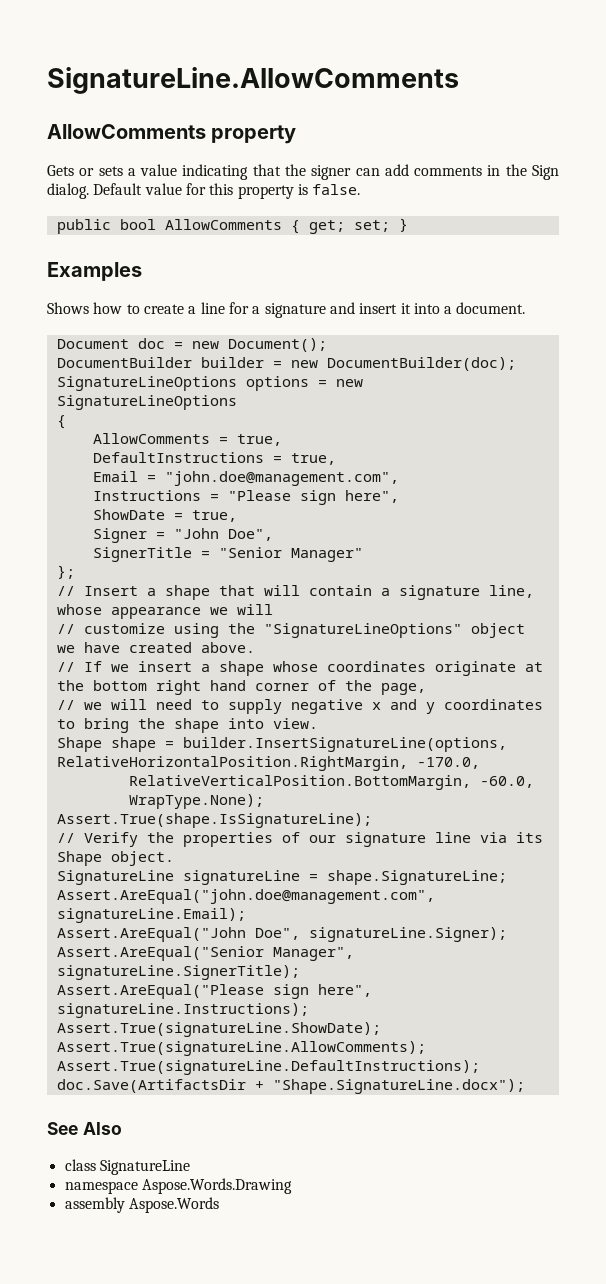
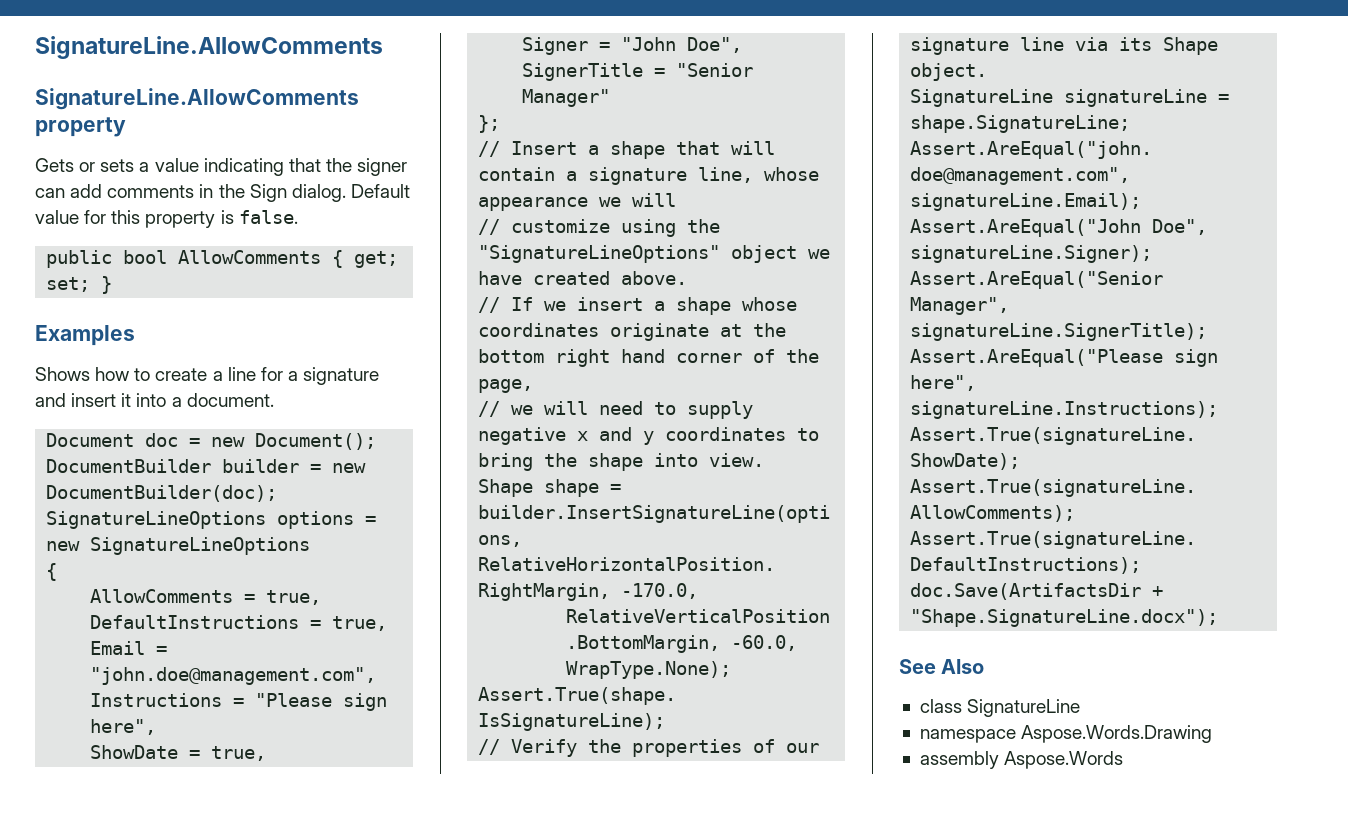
[47,124,206,139] AllowComments -> [35,88,359,110] SignatureLine.AllowComments

